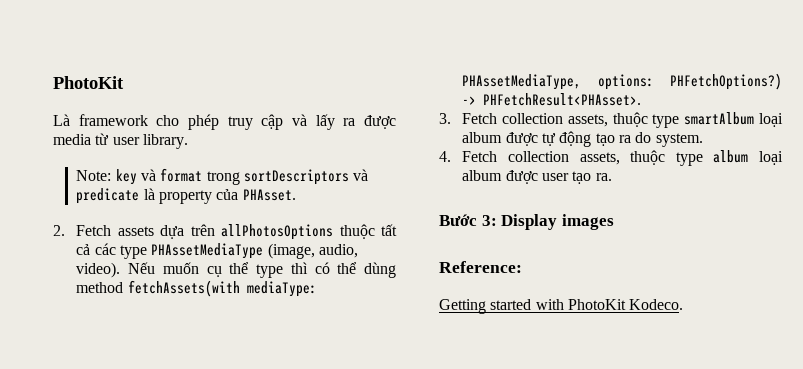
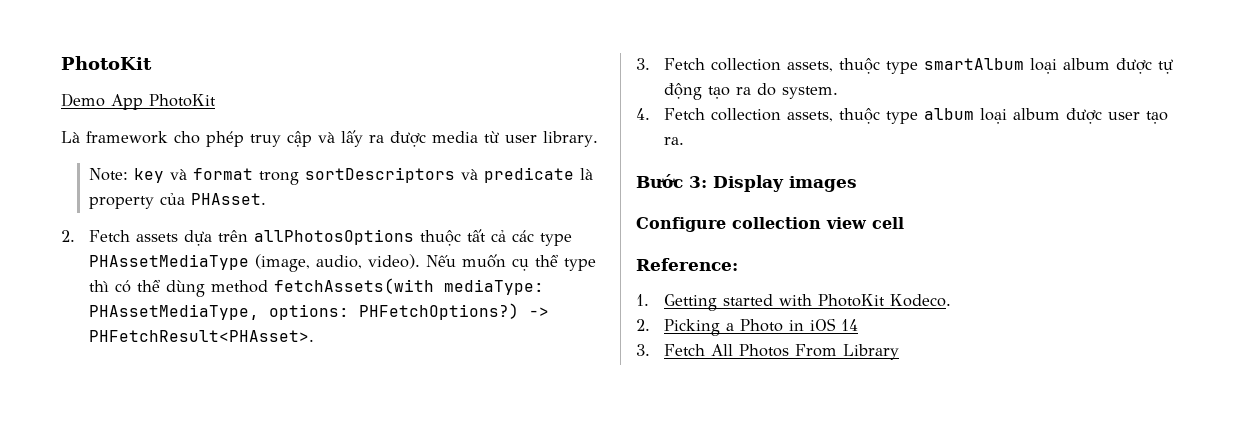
[53,76,124,89] PhotoKit -> [61,56,152,70] [61,93,216,110] PhotoKit // Demo App PhotoKit
(614, 222) none -> [636,217,904,232] // Configure collection view cell
(522, 267) none -> [636,294,649,306] 1.
(684, 304) none -> [636,318,858,336] [636,344,899,360] // 2. Picking a Photo in iOS 14 // 3. Fetch All Photos From Library

